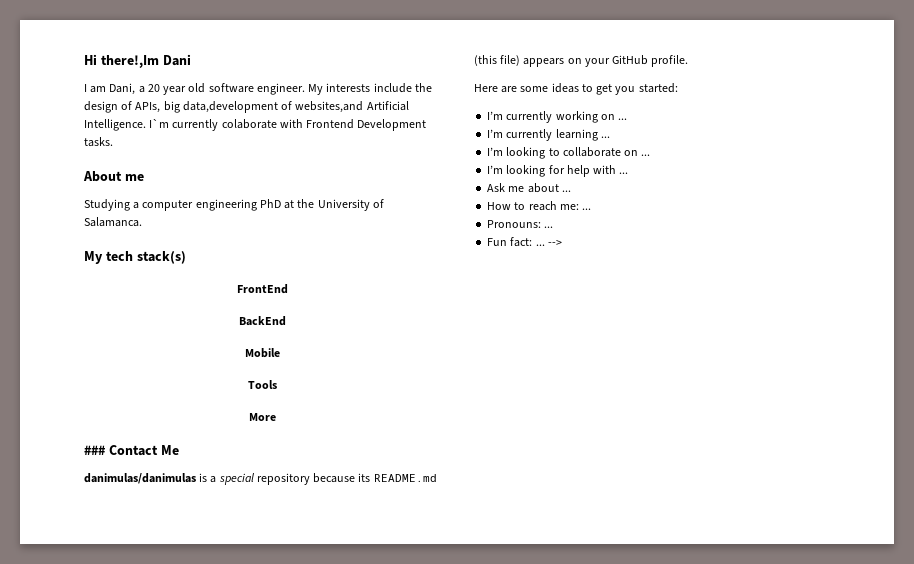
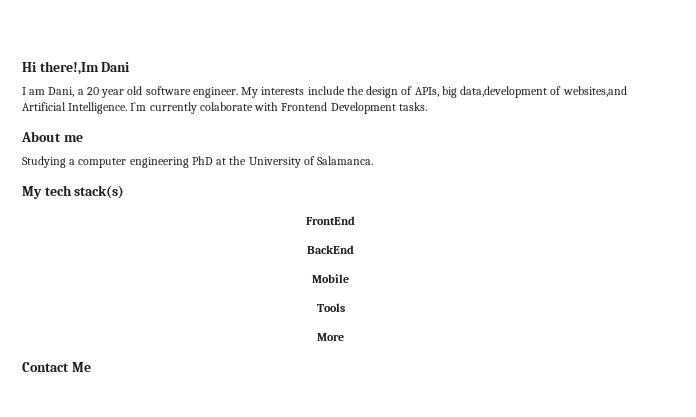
[84,445,105,455] ### -> (344, 337) none
[84,473,437,485] [474,55,689,67] [474,83,678,95] [487,111,628,123] [487,129,610,141] [487,147,651,159] [487,165,629,177] [487,183,571,193] [487,201,592,211] [487,220,554,228] [487,237,562,247] // danimulas/danimulas is a special repository because its README.md (this file) appears on your GitHub profile. // Here are some ideas to get you started: // I’m currently working on ... // I’m currently learning ... // I’m looking to collaborate on ... // I’m looking for help with ... // Ask me about ... // How to reach me: ... // Pronouns: ... // Fun fact: ... --> -> (91, 367) none

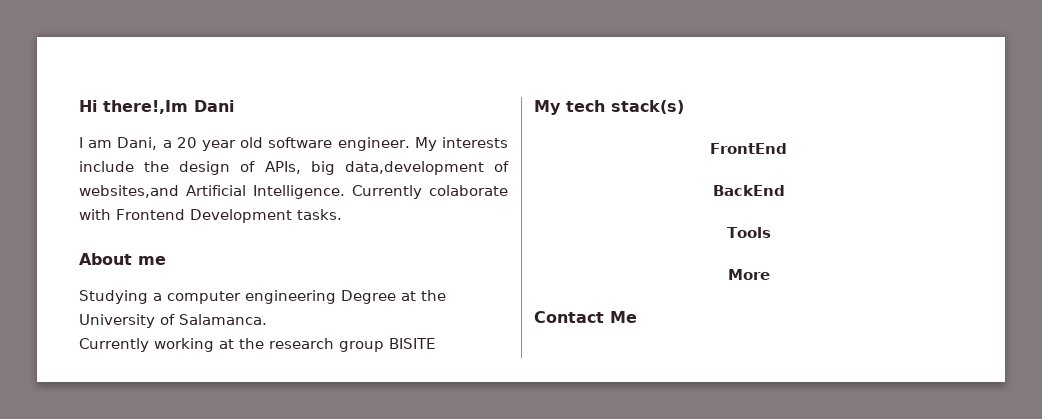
[130,102,197,114] I`m currently -> [352,185,422,199] Currently
[191,156,213,165] PhD -> [341,290,396,304] Degree
(374, 160) none -> [79,338,435,352] // Currently working at the research group BISITE
[312,274,349,283] // Mobile -> (785, 190) none

